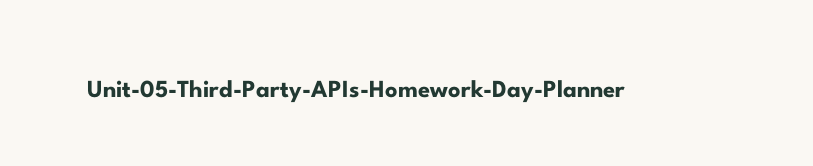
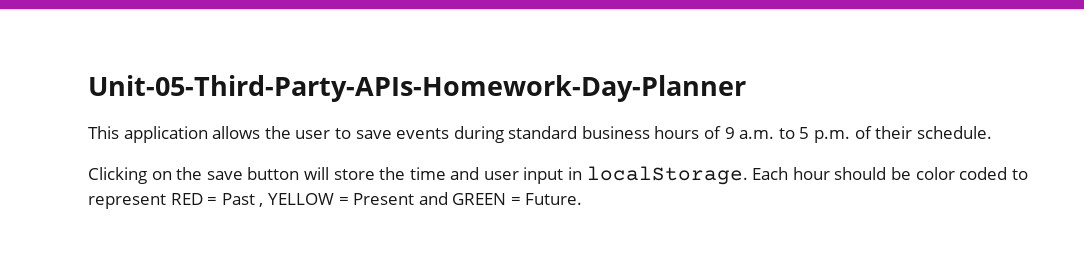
(625, 91) none -> [88,126,992,143] [88,166,1028,185] [88,192,583,209] // This application allows the user to save events during standard business hours of 9 a.m. to 5 p.m. of their schedule. // Clicking on the save button will store the time and user input in localStorage. Each hour should be color coded to represent RED = Past , YELLOW = Present and GREEN = Future.

